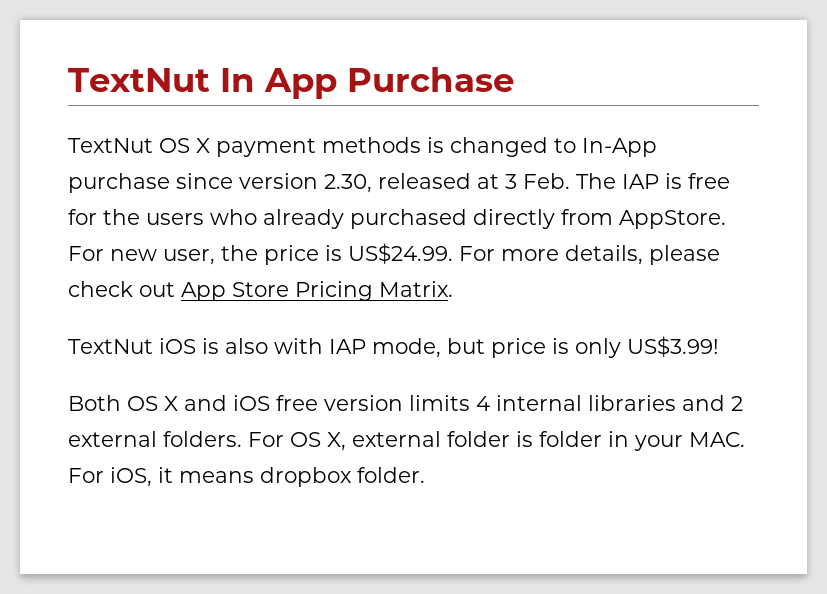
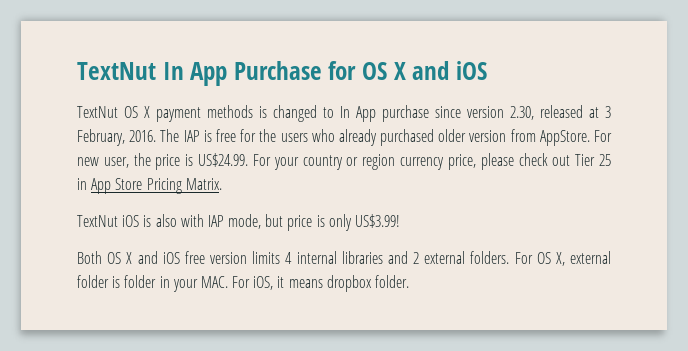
(514, 79) none -> [328,61,487,80] for OS X and iOS
[582,138,657,157] In-App -> [339,106,376,122] In App
[523,173,570,189] Feb. -> [77,129,157,146] February, 2016.
[473,209,555,229] directly -> [438,129,507,142] older version
[501,245,720,265] [68,281,175,297] more details, please check out -> [273,153,611,170] [77,178,87,190] your country or region currency price, please check out Tier 25 in

